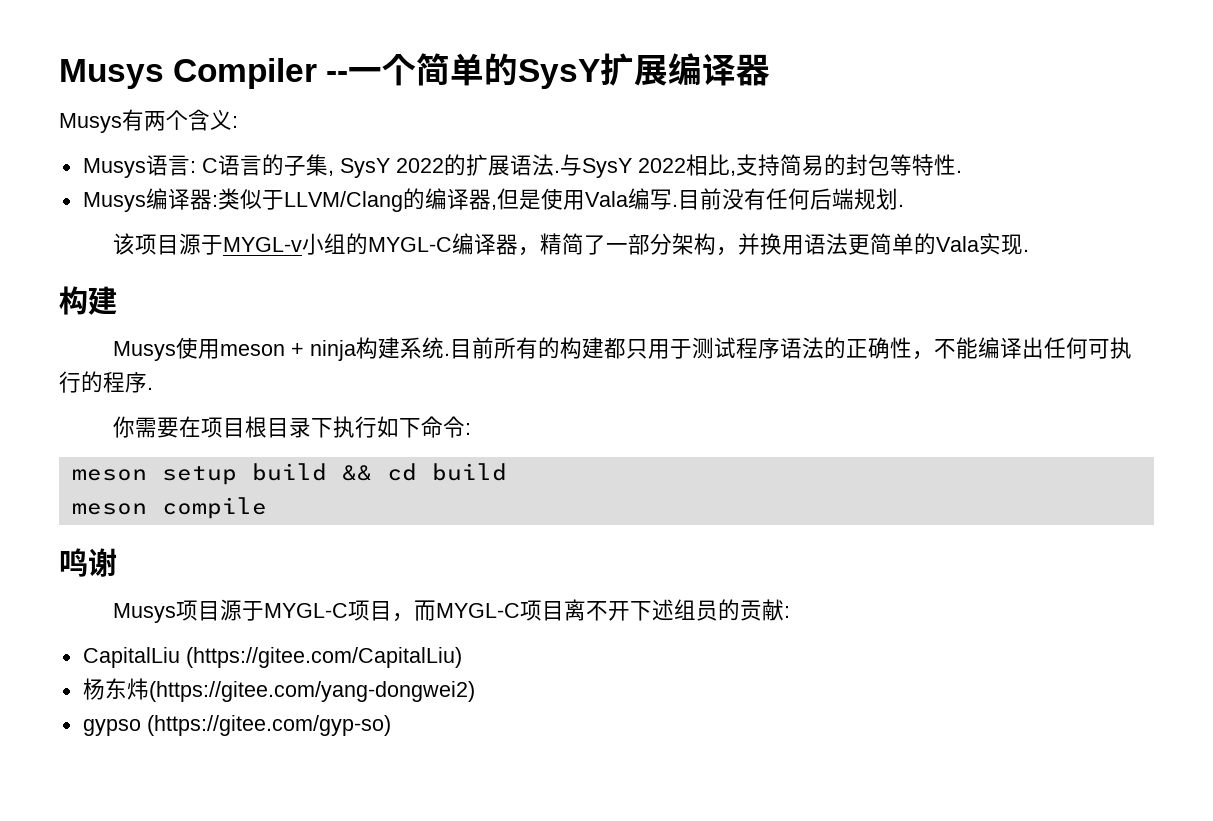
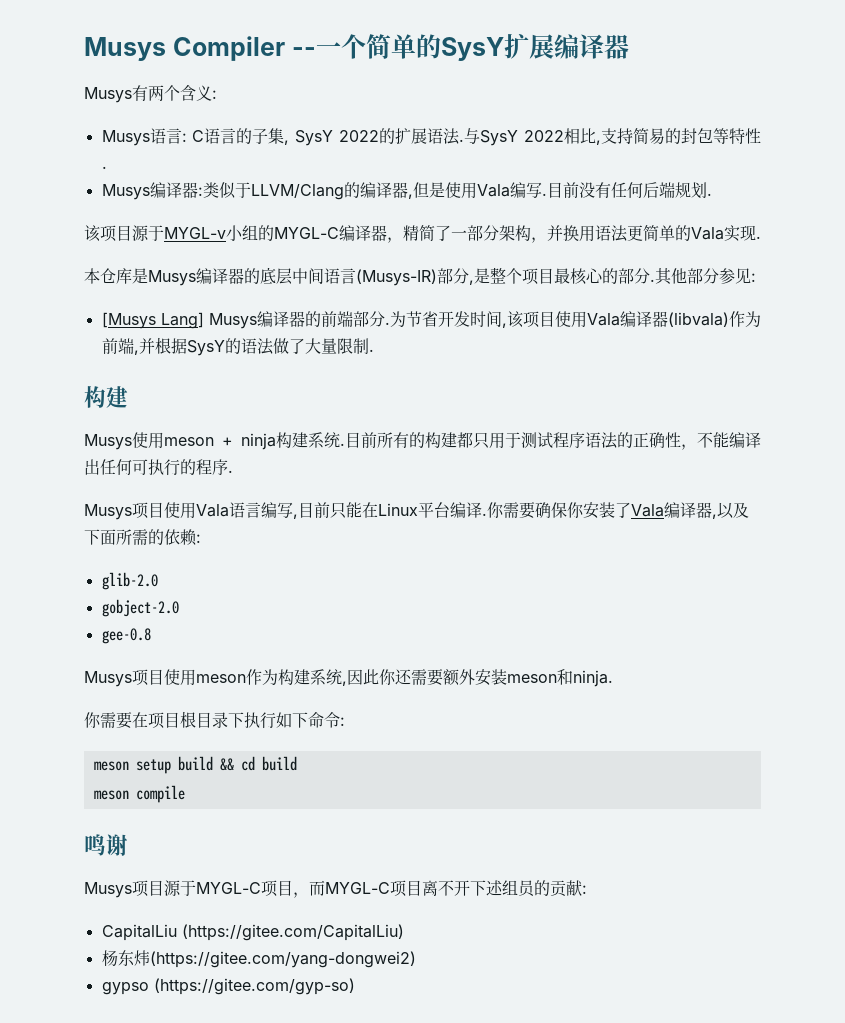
(1030, 250) none -> [84,267,756,286] [101,311,761,329] [101,337,374,356] // 本仓库是Musys编译器的底层中间语言(Musys-IR)部分,是整个项目最核心的部分.其他部分参见: // [Musys Lang] Musys编译器的前端部分.为节省开发时间,该项目使用Vala编译器(libvala)作为前端,并根据SysY的语法做了大量限制.
(153, 388) none -> [84,502,749,520] [84,529,201,546] [101,572,158,590] [101,599,179,617] [101,628,151,644] [84,669,613,687] // Musys项目使用Vala语言编写,目前只能在Linux平台编译.你需要确保你安装了Vala编译器,以及下面所需的依赖: // glib-2.0 // gobject-2.0 // gee-0.8 // Musys项目使用meson作为构建系统,因此你还需要额外安装meson和ninja.

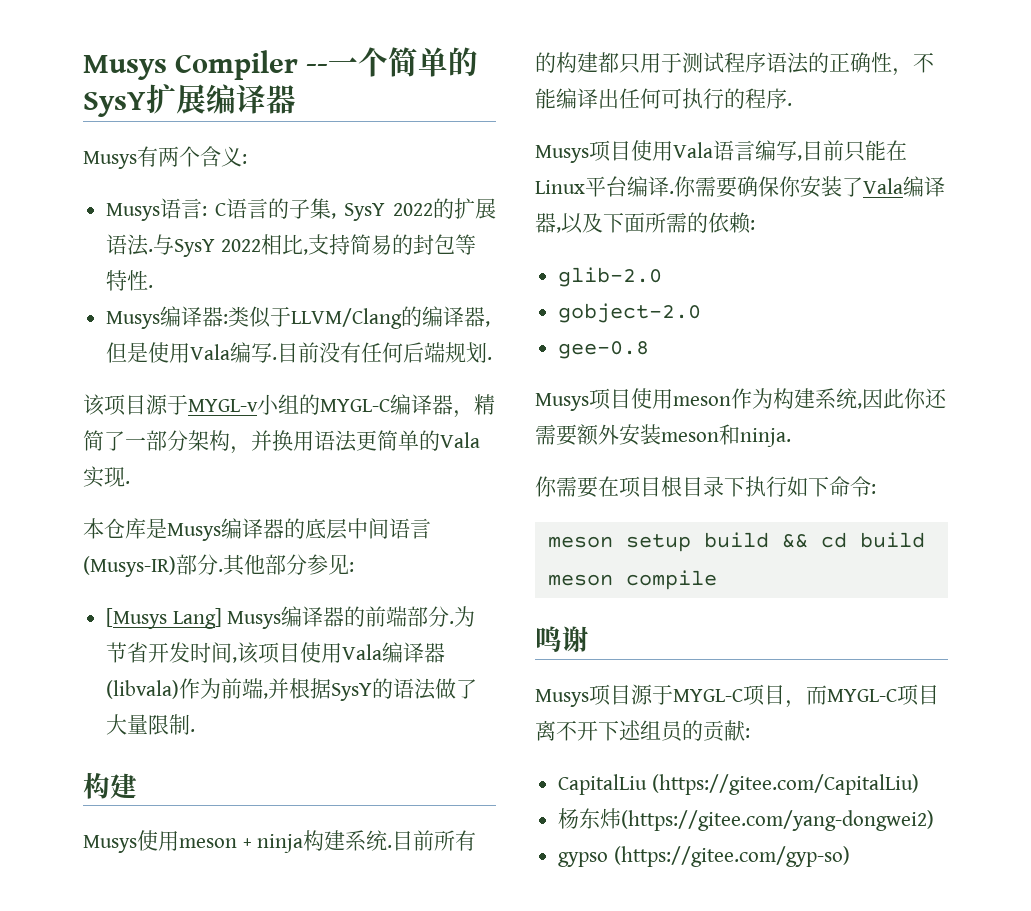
[469,267,650,285] ,是整个项目最核心的部分 -> (218, 564) none

